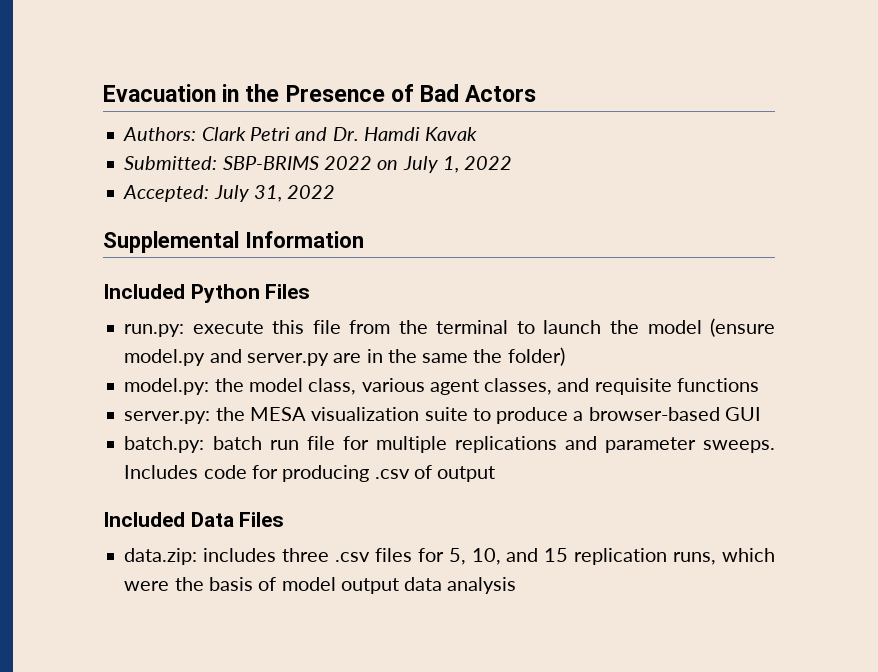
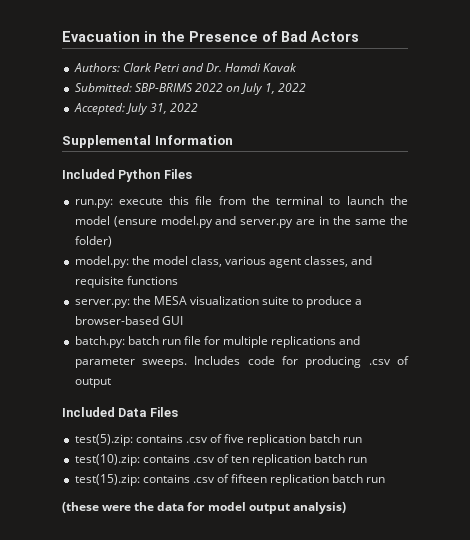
[124,548,775,565] [124,577,517,594] data.zip: includes three .csv files for 5, 10, and 15 replication runs, which were the basis of model output data analysis -> [74,434,363,446] [74,454,368,466] [74,474,386,486] [62,502,346,514] test(5).zip: contains .csv of five replication batch run // test(10).zip: contains .csv of ten replication batch run // test(15).zip: contains .csv of fifteen replication batch run // (these were the data for model output analysis)

